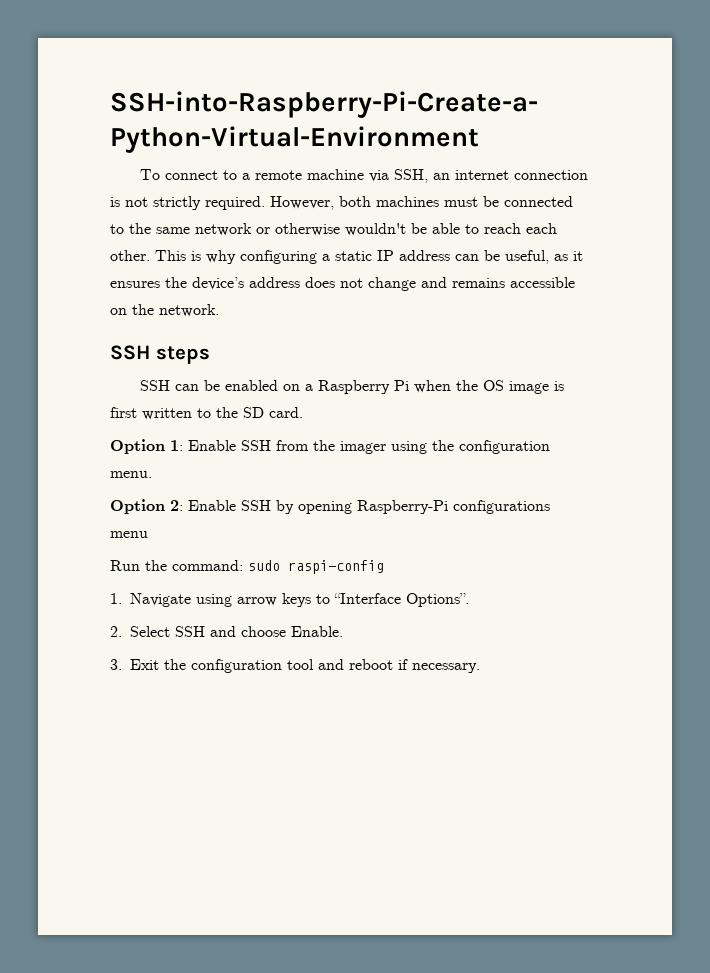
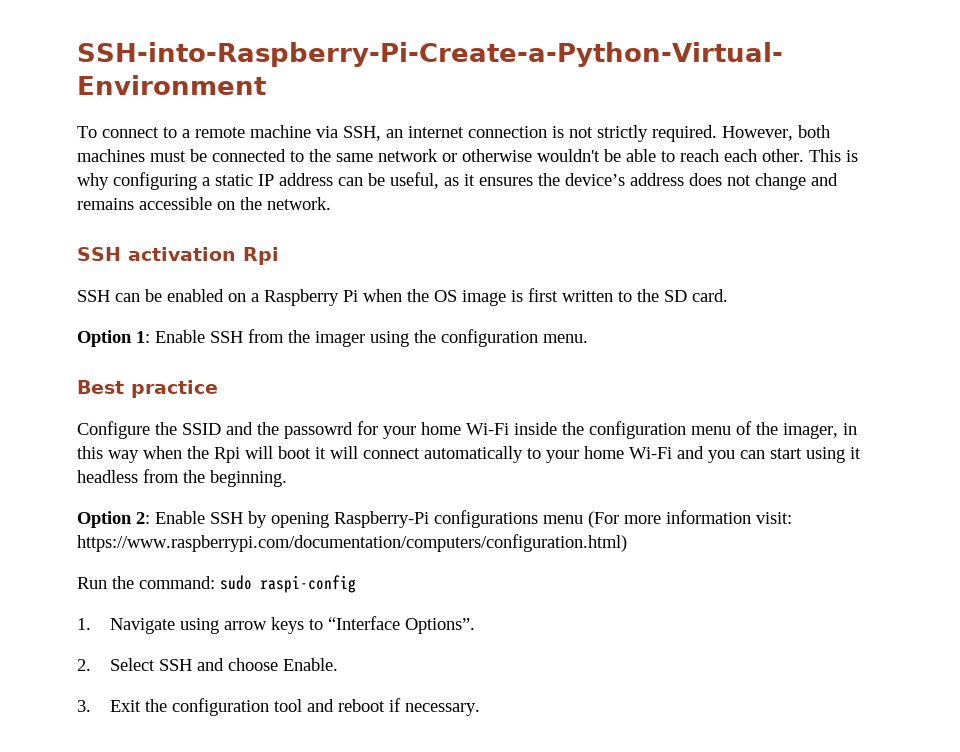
[155,346,210,364] steps -> [127,247,279,265] activation Rpi
(152, 474) none -> [77,380,218,398] [77,421,857,439] [77,446,861,463] [77,469,287,487] // Best practice // Configure the SSID and the passowrd for your home Wi-Fi inside the configuration menu of the imager, in this way when the Rpi will boot it will connect automatically to your home Wi-Fi and you can start using it headless from the beginning.
(148, 534) none -> [588,510,792,528] [77,534,627,552] (For more information visit: https://www.raspberrypi.com/documentation/computers/configuration.html)

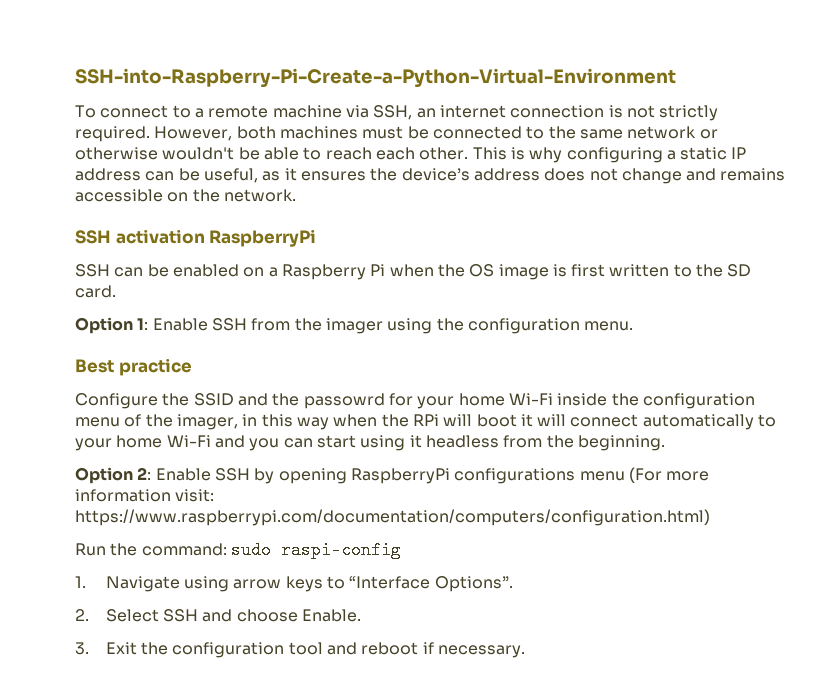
[242,247,279,265] Rpi -> [209,229,317,247] RaspberryPi
[214,447,240,463] Rpi -> [412,414,439,426] RPi
[334,511,429,528] Raspberry-Pi -> [350,468,450,484] RaspberryPi

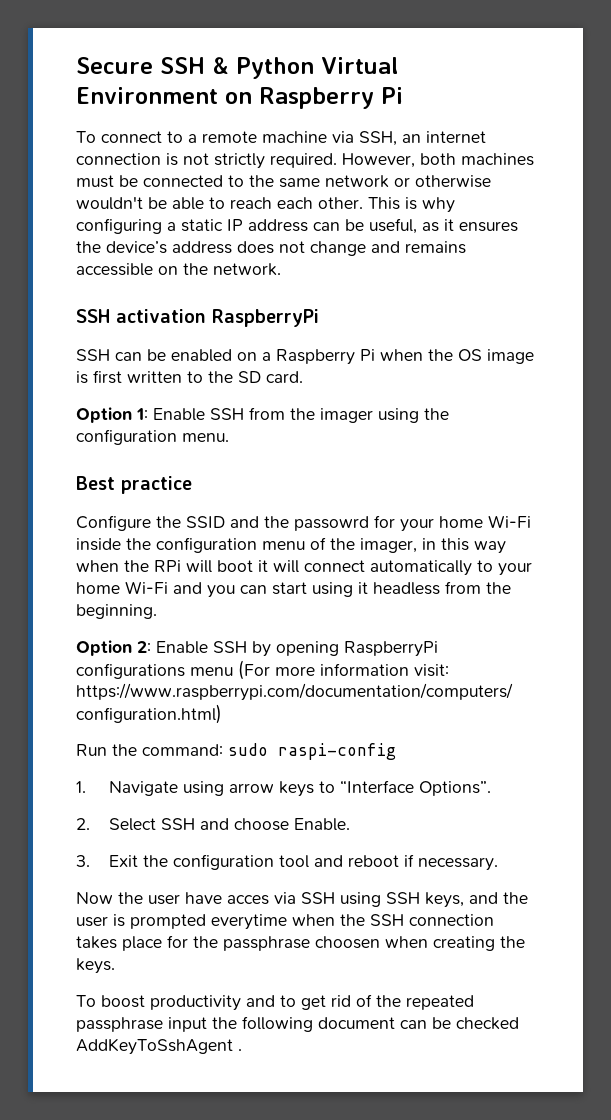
[75,68,676,88] SSH-into-Raspberry-Pi-Create-a-Python-Virtual-Environment -> [76,57,398,79] [76,87,403,109] Secure SSH & Python Virtual Environment on Raspberry Pi
(526, 651) none -> [76,892,528,908] [76,914,494,930] [76,935,525,951] [76,958,115,974] [76,994,474,1011] [76,1016,519,1032] [76,1038,242,1055] // Now the user have acces via SSH using SSH keys, and the user is prompted everytime when the SSH connection takes place for the passphrase choosen when creating the keys. // To boost productivity and to get rid of the repeated passphrase input the following document can be checked AddKeyToSshAgent .

